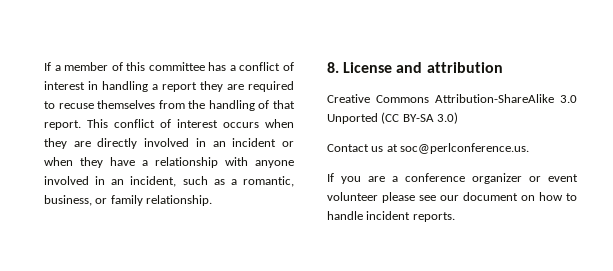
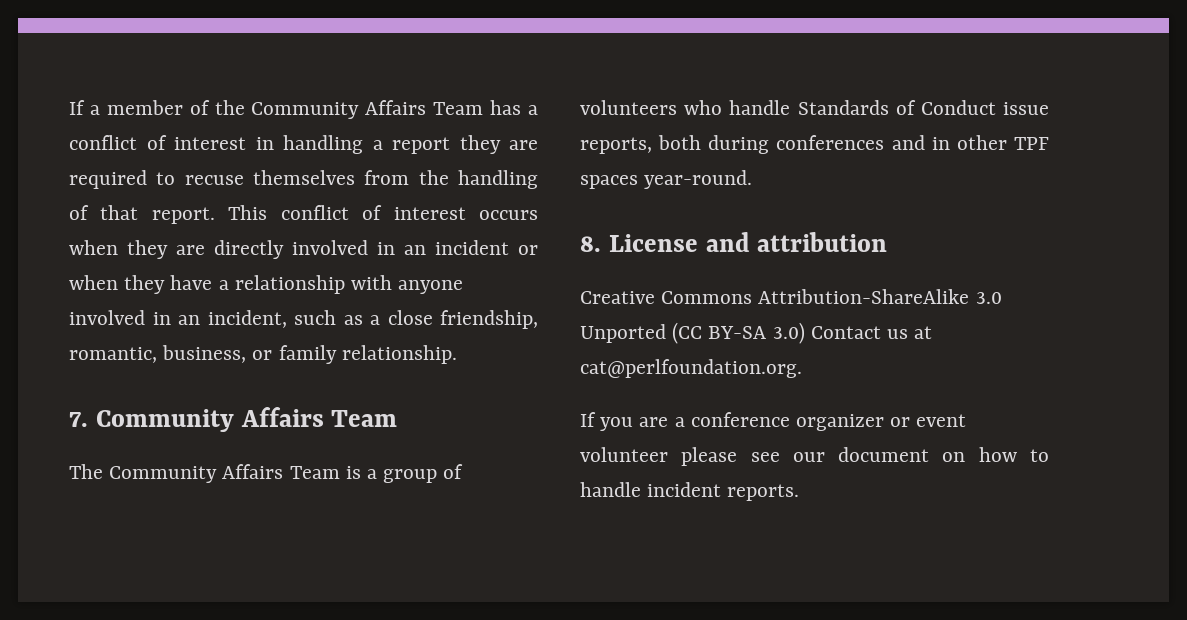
[126,62,205,71] this committee -> [214,100,484,119] the Community Affairs Team
(237, 182) none -> [387,310,538,329] close friendship,
(213, 200) none -> [69,407,398,432] [69,464,464,483] [580,100,1049,115] [580,135,1049,154] [580,170,753,189] // 7. Community Affairs Team // The Community Affairs Team is a group of volunteers who handle Standards of Conduct issue reports, both during conferences and in other TPF spaces year-round.
(459, 118) // -> (805, 333) none
[400,143,530,154] soc@perlconference.us. -> [580,359,802,378] cat@perlfoundation.org.

